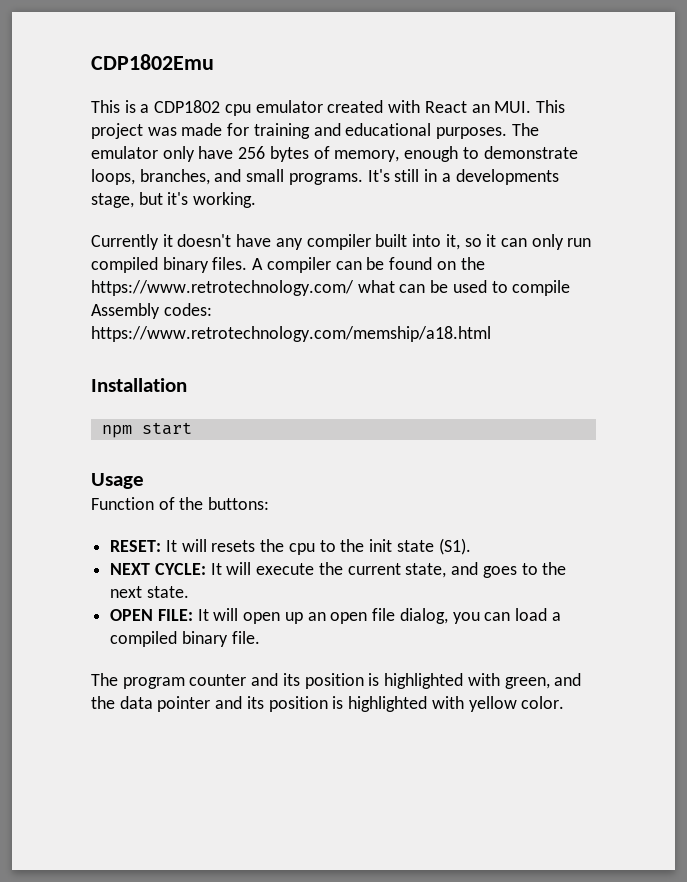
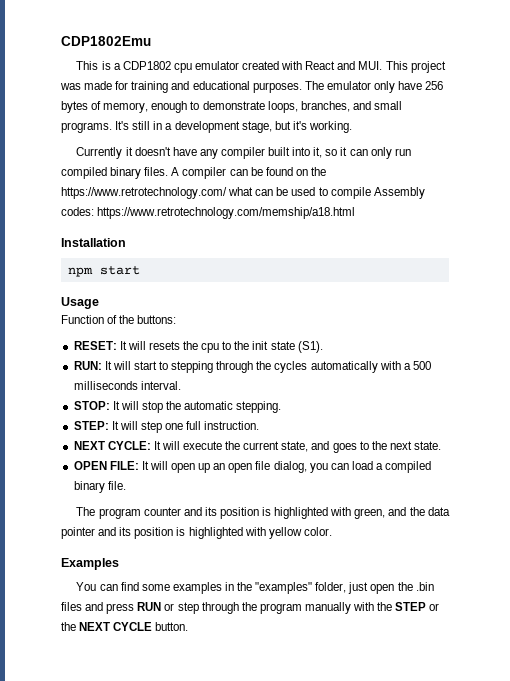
[471,104,490,113] an -> [337,61,356,70] and
[455,169,559,185] developments -> [174,121,240,133] development
(471, 546) none -> [73,361,431,373] [73,381,181,390] [73,401,282,413] [73,421,260,433] // RUN: It will start to stepping through the cycles automatically with a 500 milliseconds interval. // STOP: It will stop the automatic stepping. // STEP: It will step one full instruction.
(565, 702) none -> [61,558,119,570] [76,582,434,594] [61,602,440,614] [61,622,189,631] // Examples // You can find some examples in the "examples" folder, just open the .bin files and press RUN or step through the program manually with the STEP or the NEXT CYCLE button.

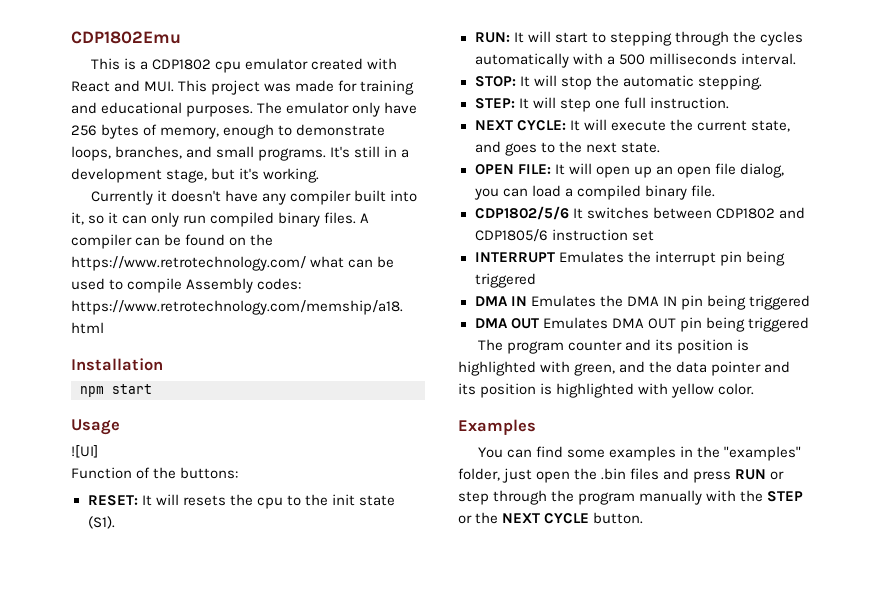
(99, 303) none -> [71,445,98,458] // ![UI]
(126, 485) none -> [474,206,805,220] [474,229,654,242] [474,251,785,266] [474,273,536,288] [474,295,810,310] [474,317,809,332] // CDP1802/5/6 It switches between CDP1802 and CDP1805/6 instruction set // INTERRUPT Emulates the interrupt pin being triggered // DMA IN Emulates the DMA IN pin being triggered // DMA OUT Emulates DMA OUT pin being triggered

